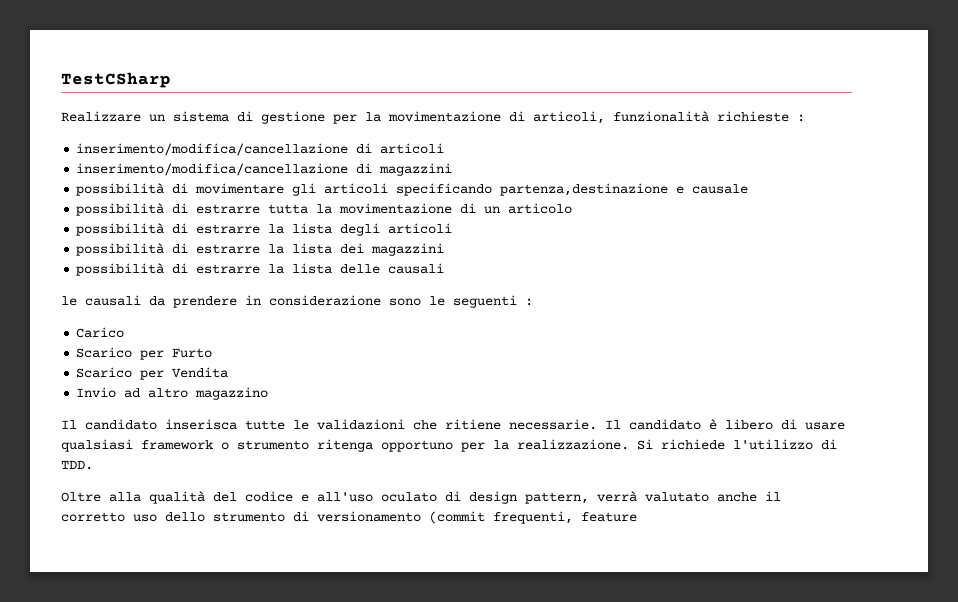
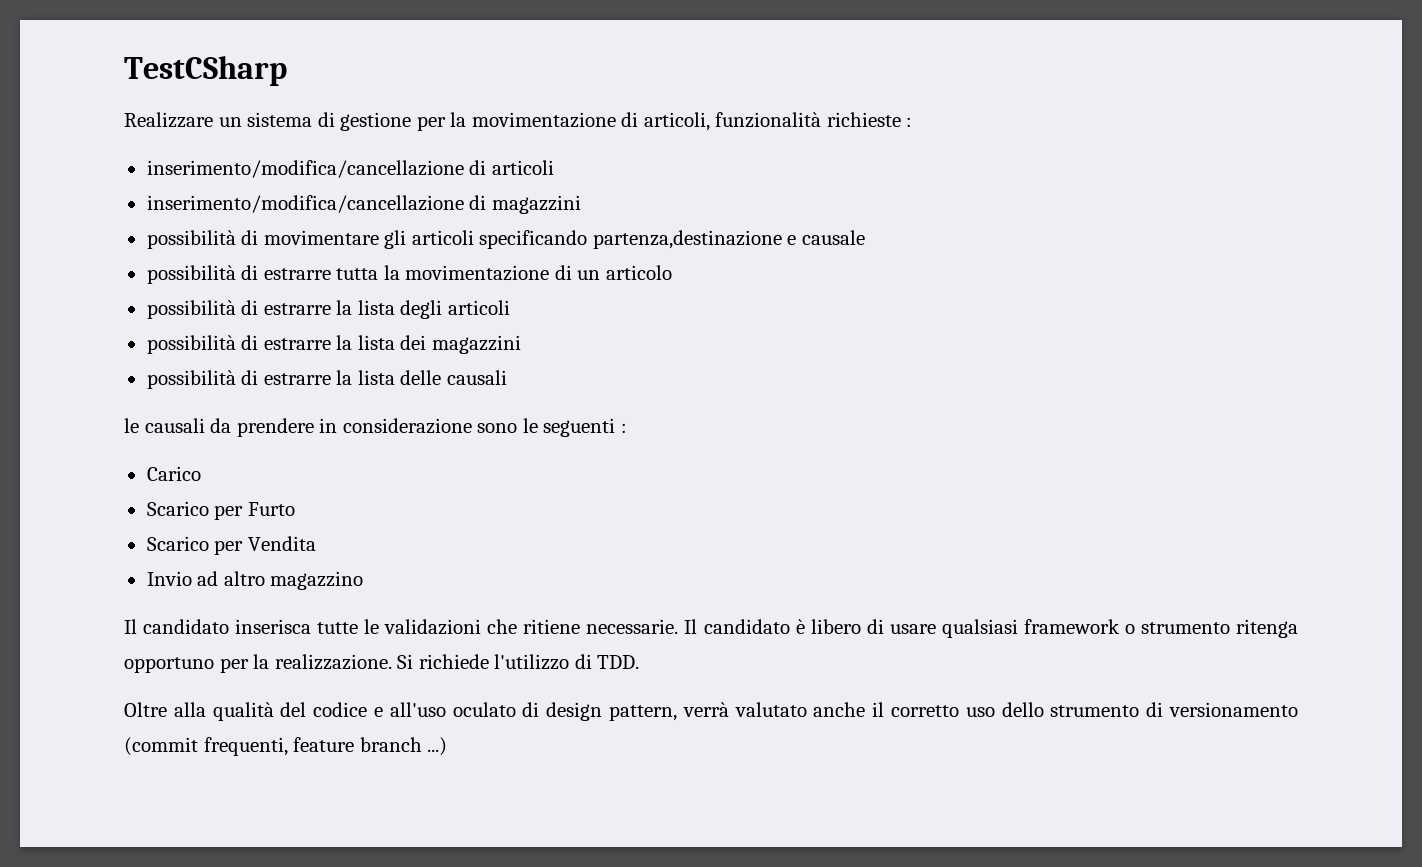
(637, 517) none -> [359,737,448,756] branch ...)

